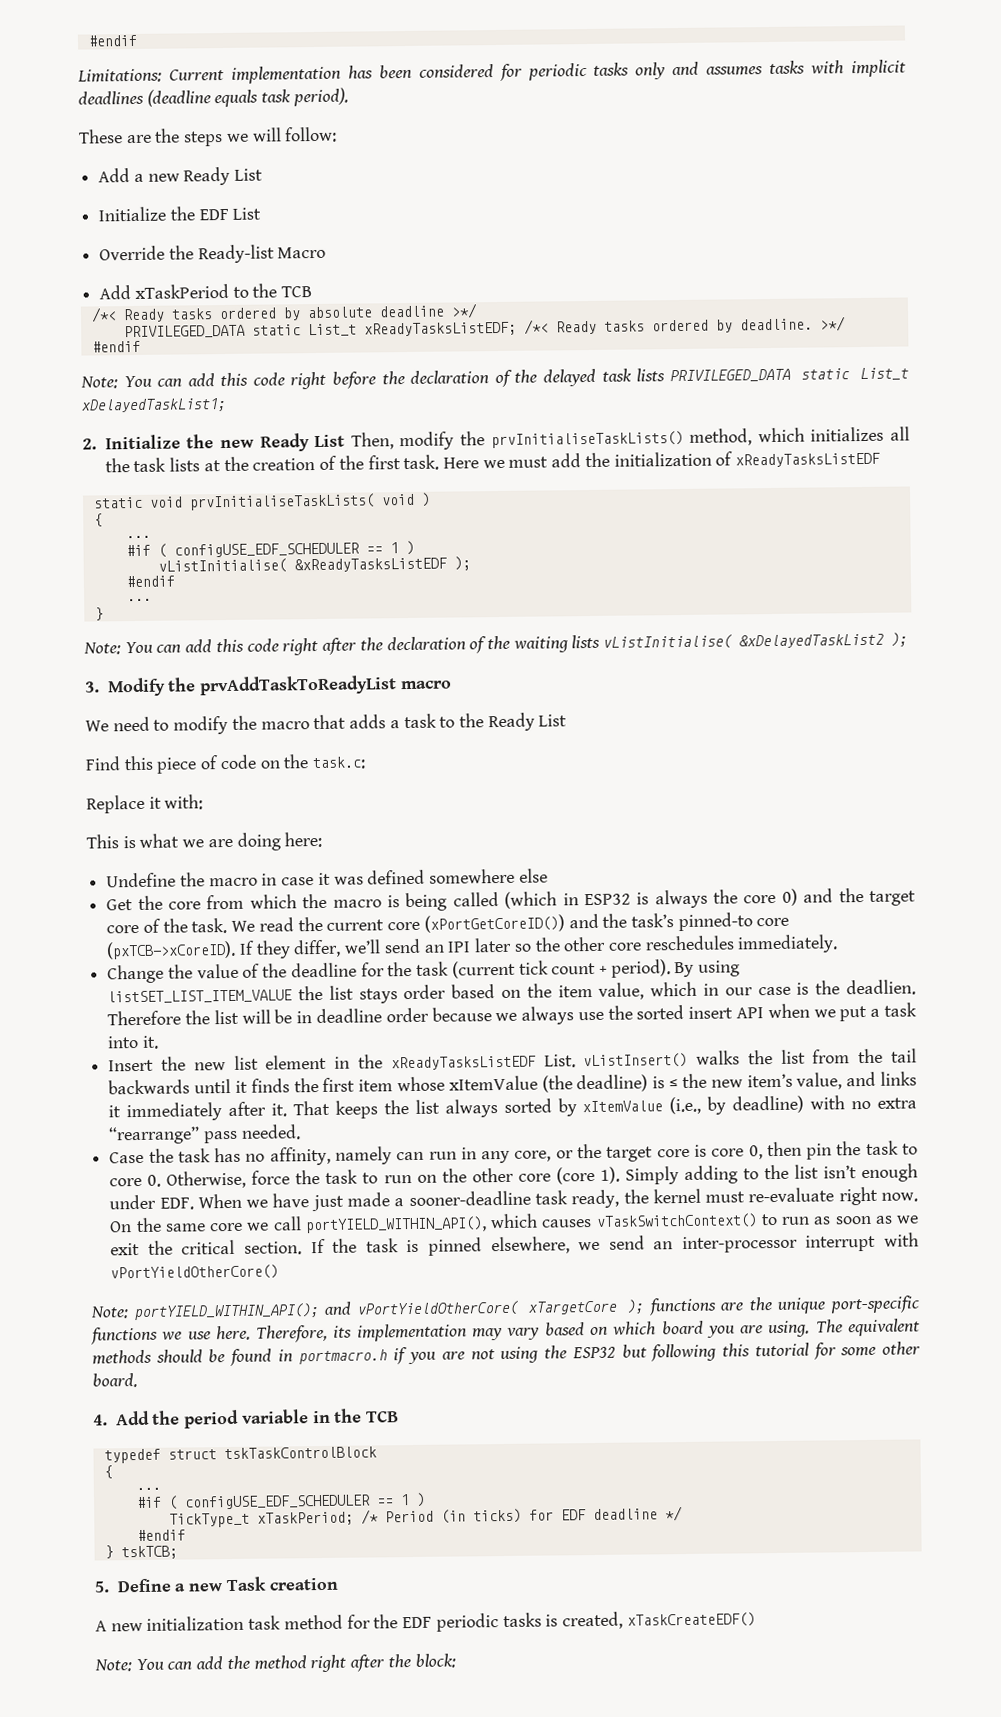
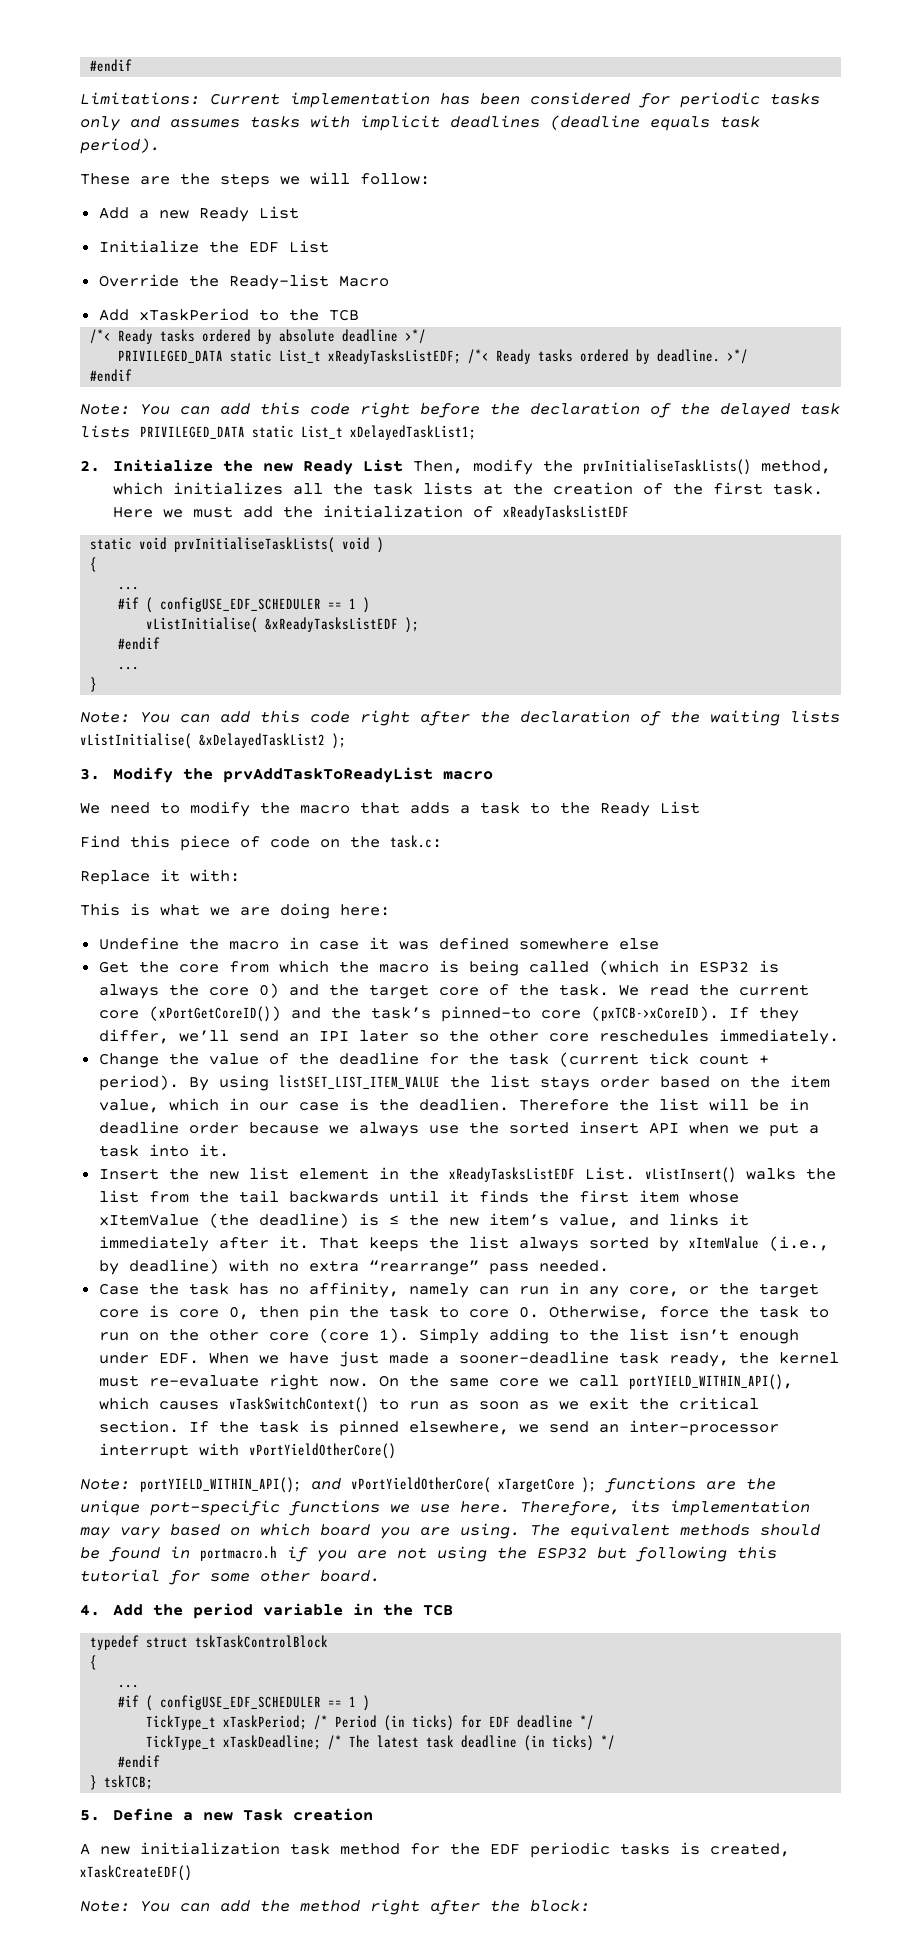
(683, 1514) none -> [146,1735,616,1751] // TickType_t xTaskDeadline; /* The latest task deadline (in ticks) */

